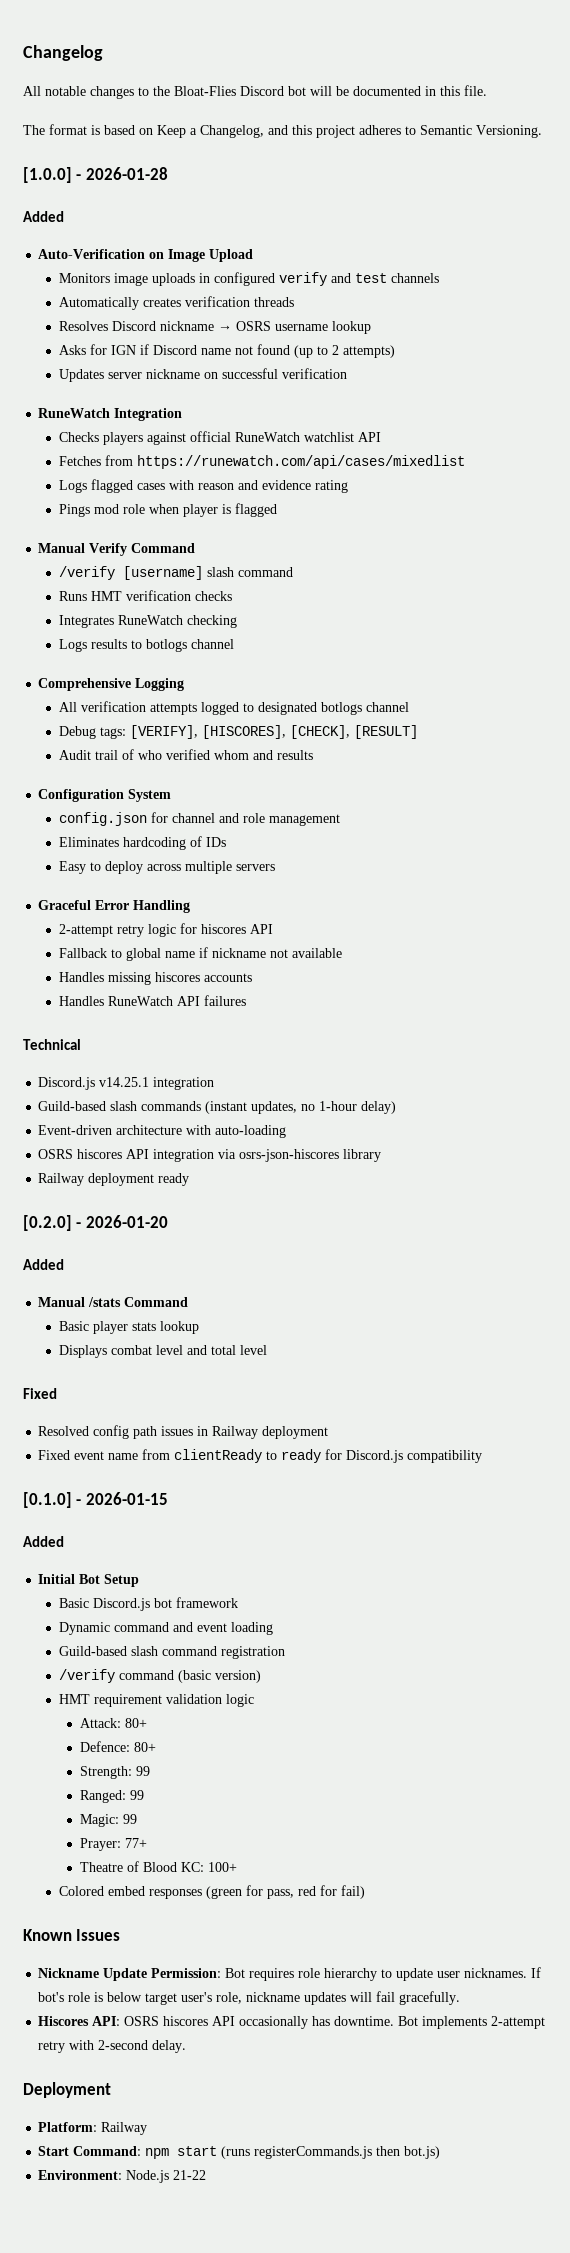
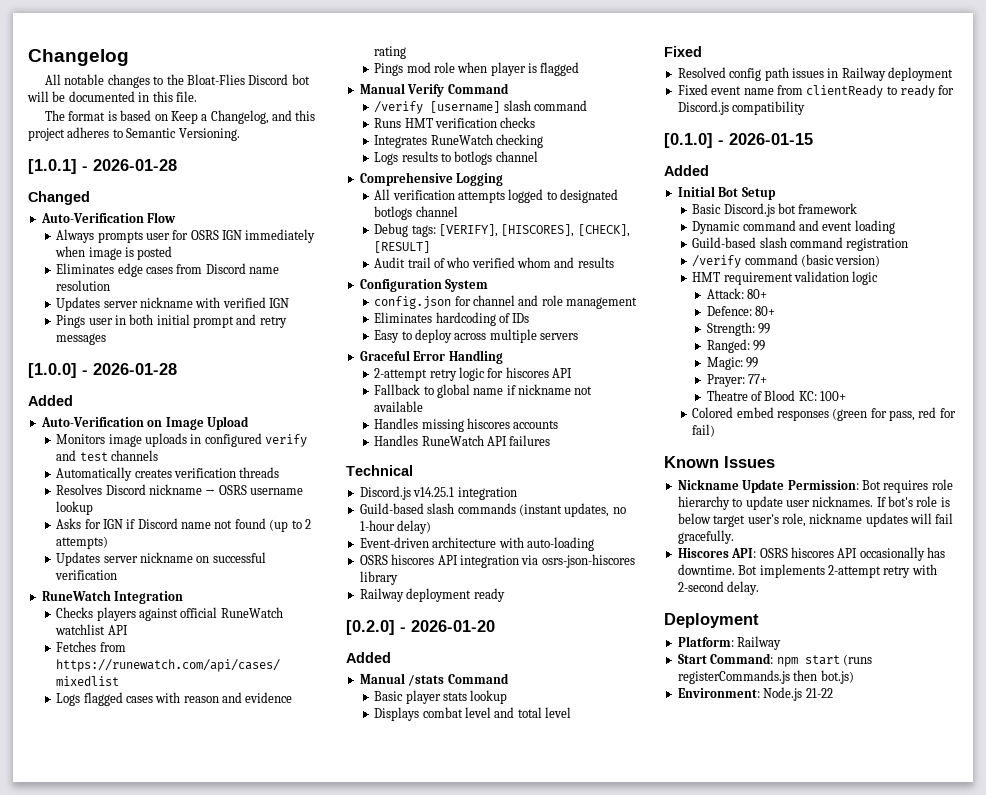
(542, 131) none -> [28,159,177,174] [28,191,90,205] [40,212,177,223] [56,229,316,243] [55,246,173,260] [56,263,280,277] [56,280,111,291] [56,297,290,311] [56,314,287,328] [56,333,107,345] // [1.0.1] - 2026-01-28 // Changed // Auto-Verification Flow // Always prompts user for OSRS IGN immediately when image is posted // Eliminates edge cases from Discord name resolution // Updates server nickname with verified IGN // Pings user in both initial prompt and retry messages

